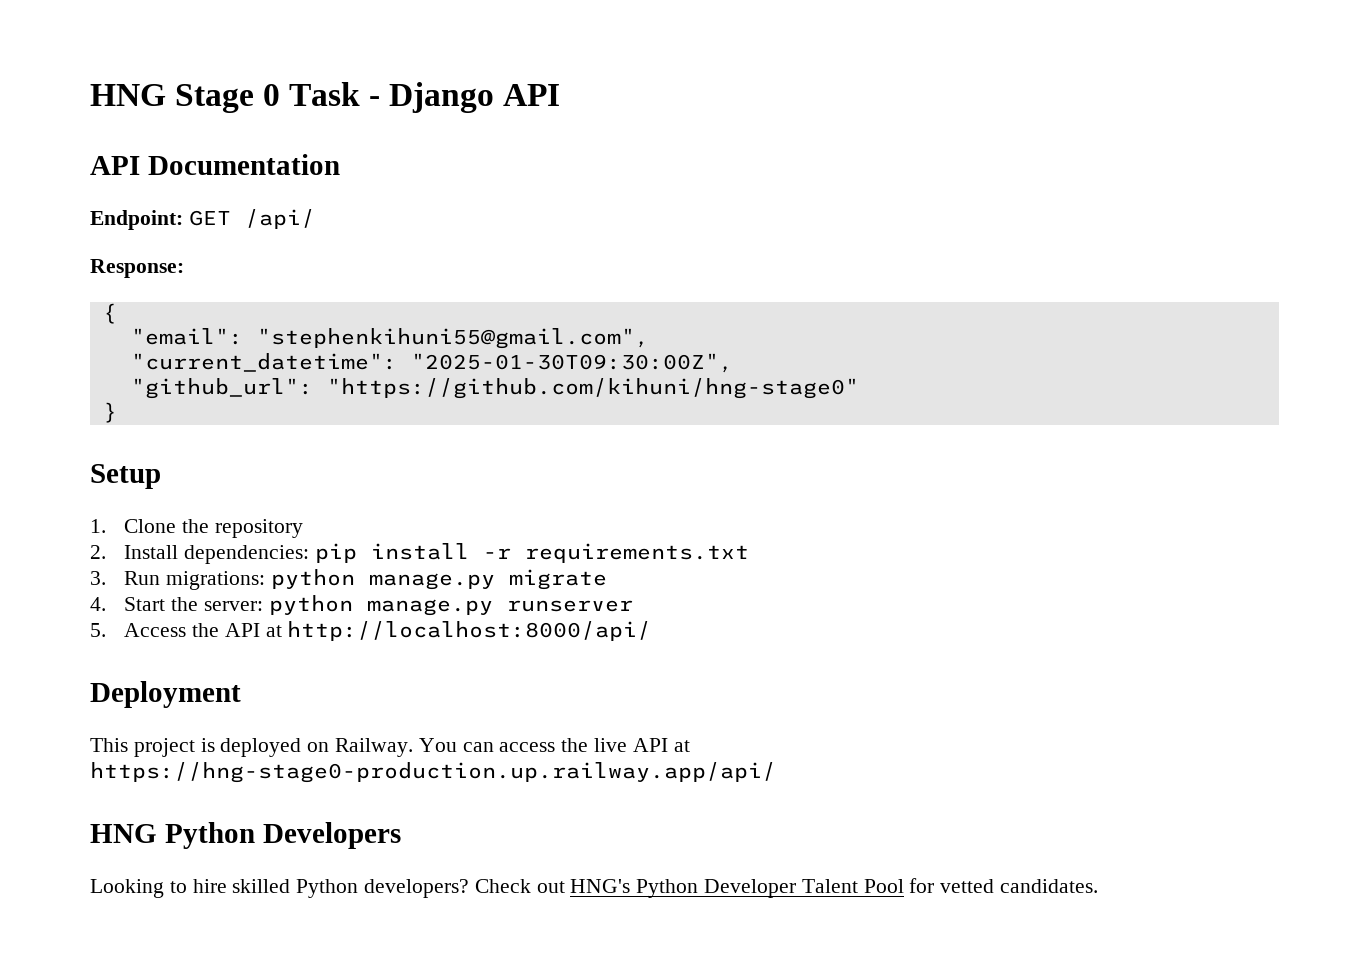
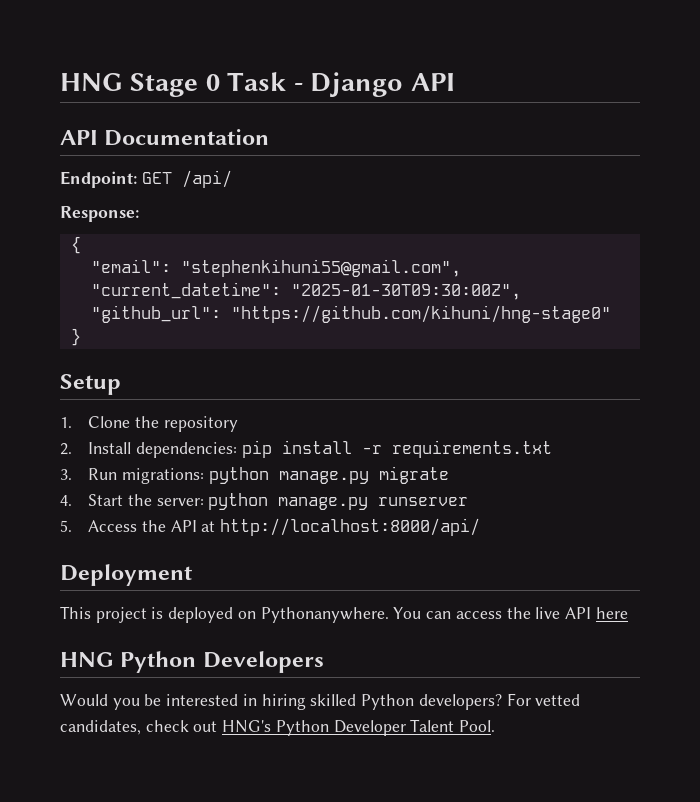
[335,738,414,757] Railway. -> [260,607,389,623] Pythonanywhere.
[673,740,690,752] [90,762,776,783] at https://hng-stage0-production.up.railway.app/api/ -> [595,607,628,619] here
[90,879,531,898] Looking to hire skilled Python developers? Check -> [60,693,581,710] [60,720,189,735] Would you be interested in hiring skilled Python developers? For vetted candidates, check
[863,878,1099,893] Pool for vetted candidates. -> [459,720,496,732] Pool.

